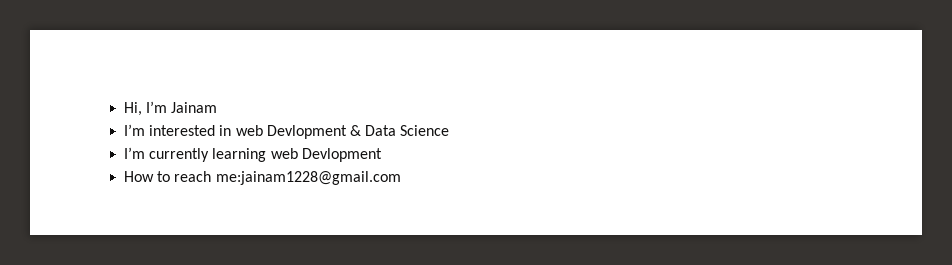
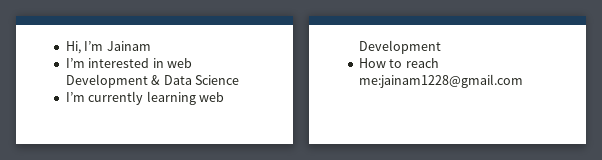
[266,125,347,139] Devlopment -> [65,74,148,88] Development
[301,148,382,162] Devlopment -> [358,40,441,54] Development

